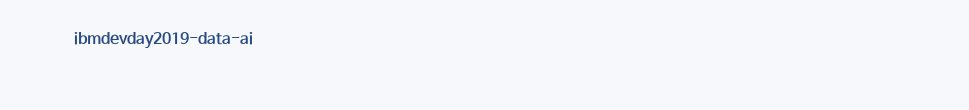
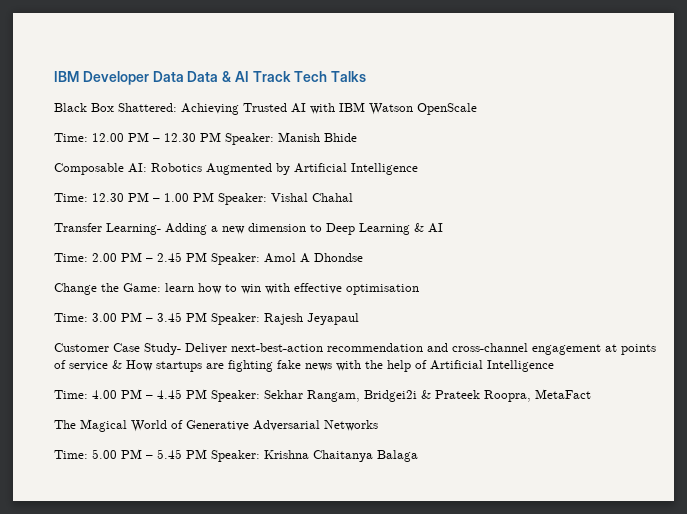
[74,32,253,49] ibmdevday2019-data-ai -> [54,71,367,85] [54,102,477,115] [54,132,357,145] [54,163,418,175] [54,192,353,205] [54,223,443,235] [54,252,363,265] [54,283,419,295] [54,312,359,325] [54,343,656,355] [54,360,554,372] [54,389,591,402] [54,419,378,432] [54,449,418,462] IBM Developer Data Data & AI Track Tech Talks // Black Box Shattered: Achieving Trusted AI with IBM Watson OpenScale // Time: 12.00 PM – 12.30 PM Speaker: Manish Bhide // Composable AI: Robotics Augmented by Artificial Intelligence // Time: 12.30 PM – 1.00 PM Speaker: Vishal Chahal // Transfer Learning- Adding a new dimension to Deep Learning & AI // Time: 2.00 PM – 2.45 PM Speaker: Amol A Dhondse // Change the Game: learn how to win with effective optimisation // Time: 3.00 PM – 3.45 PM Speaker: Rajesh Jeyapaul // Customer Case Study- Deliver next-best-action recommendation and cross-channel engagement at points of service & How startups are fighting fake news with the help of Artificial Intelligence // Time: 4.00 PM – 4.45 PM Speaker: Sekhar Rangam, Bridgei2i & Prateek Roopra, MetaFact // The Magical World of Generative Adversarial Networks // Time: 5.00 PM – 5.45 PM Speaker: Krishna Chaitanya Balaga

